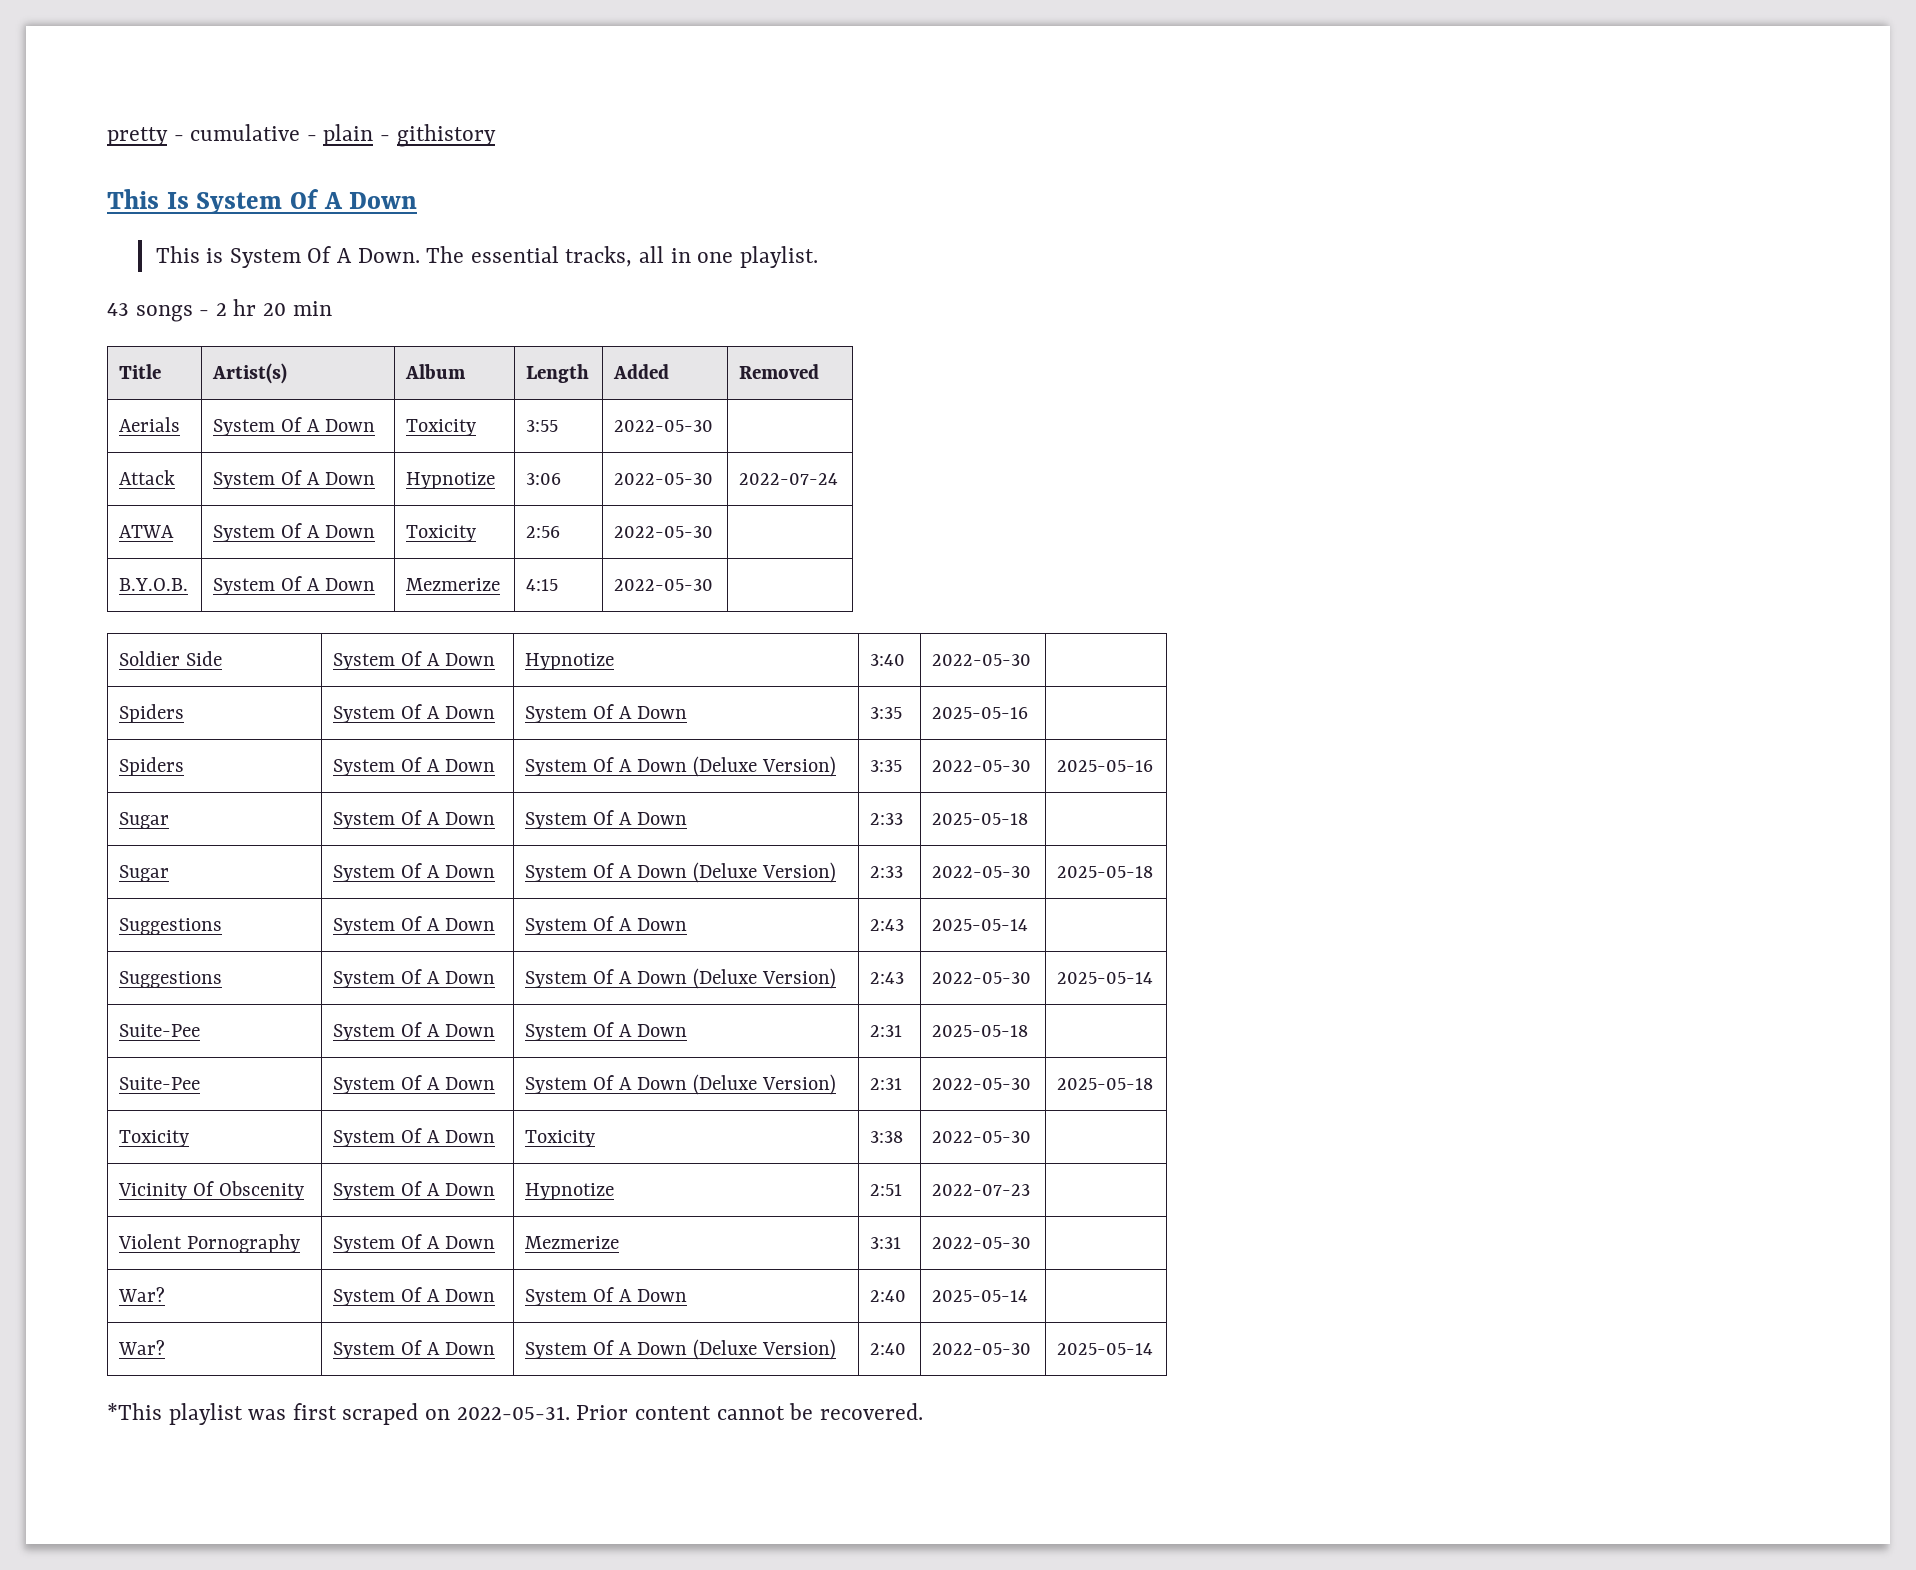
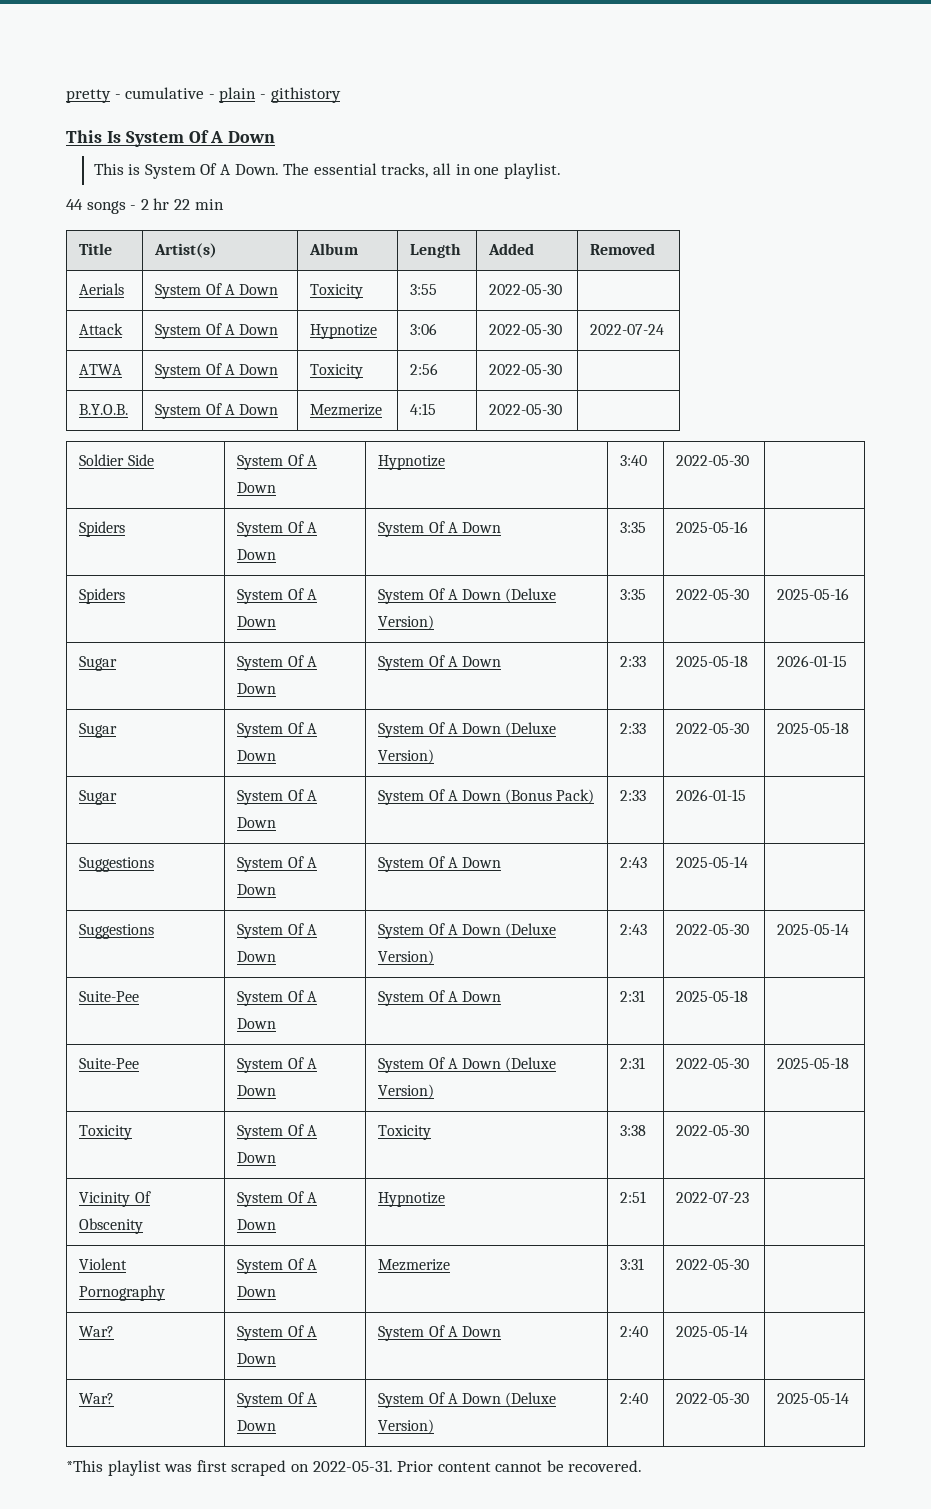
[107,303,129,316] 43 -> [66,199,83,210] 44
[263,303,287,316] 20 -> [173,199,190,210] 22
(1029, 819) none -> [777,655,848,667] 2026-01-15
(1154, 872) none -> [79,790,118,805] [237,789,317,805] [237,817,277,828] [378,789,595,805] [620,790,647,801] [676,789,747,801] // Sugar | System Of A Down | System Of A Down (Bonus Pack) | 2:33 | 2026-01-15 |

